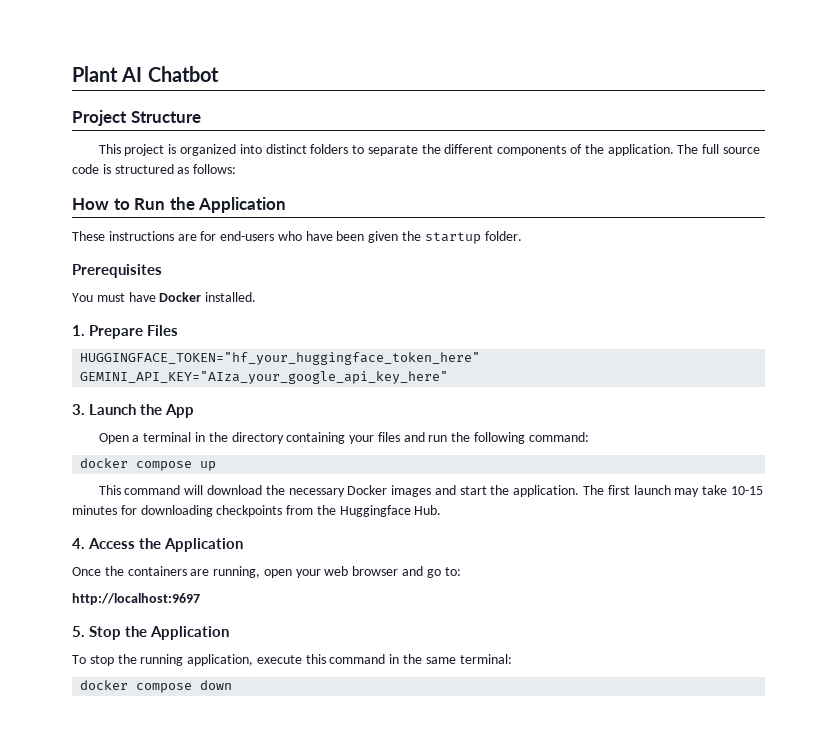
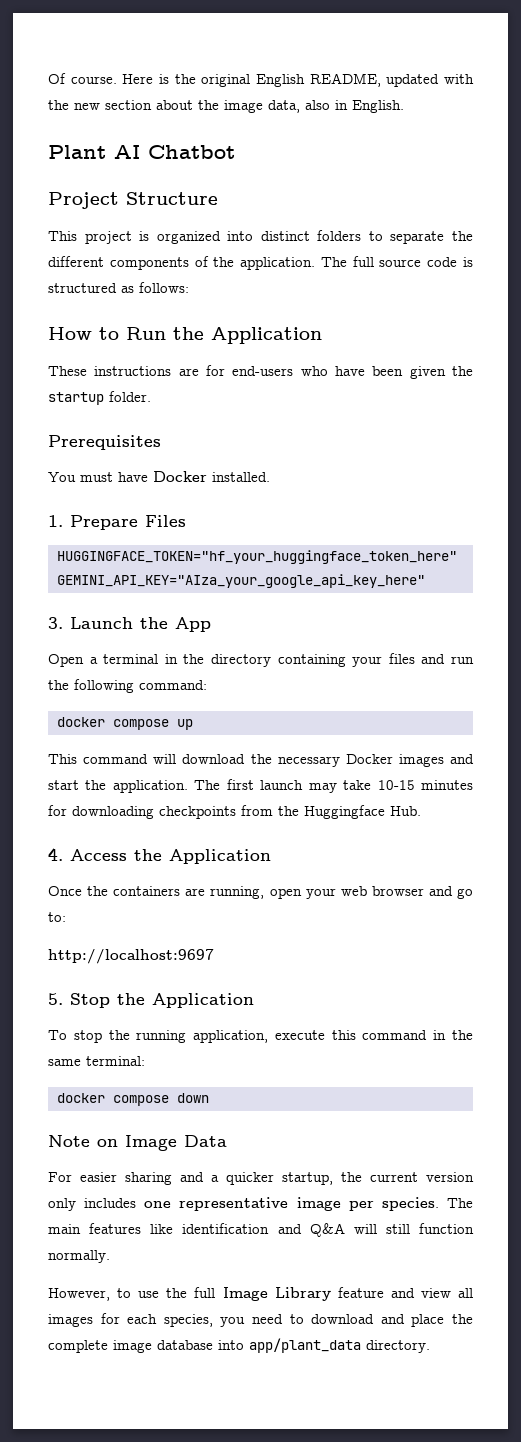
(72, 74) none -> [48,73,475,87] [48,100,404,113] Of course. Here is the original English README, updated with the new section about the image data, also in English. //
(233, 685) none -> [48,1135,227,1151] [48,1172,474,1185] [48,1197,474,1211] [48,1223,474,1237] [48,1250,110,1263] [48,1287,474,1301] [48,1313,474,1327] [48,1338,430,1353] // Note on Image Data // For easier sharing and a quicker startup, the current version only includes one representative image per species. The main features like identification and Q&A will still function normally. // However, to use the full Image Library feature and view all images for each species, you need to download and place the complete image database into app/plant_data directory.

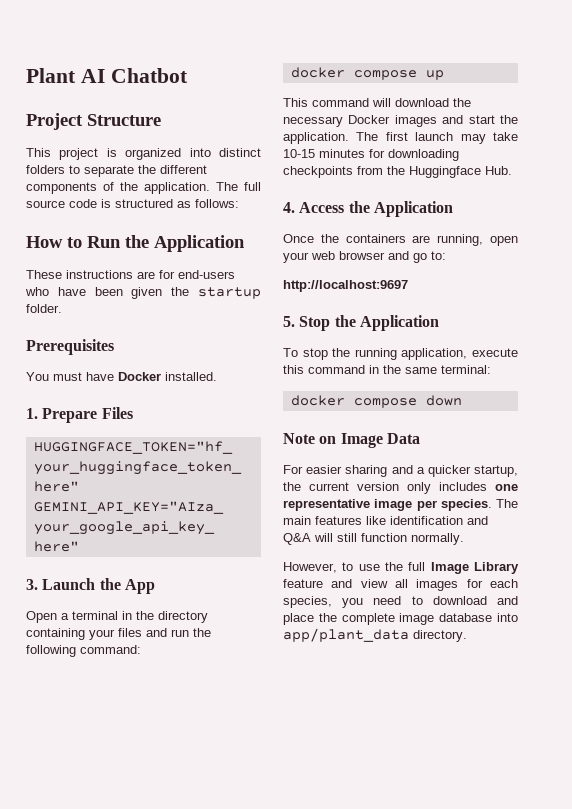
[48,73,475,87] [48,100,404,113] Of course. Here is the original English README, updated with the new section about the image data, also in English. // -> (26, 75) none

